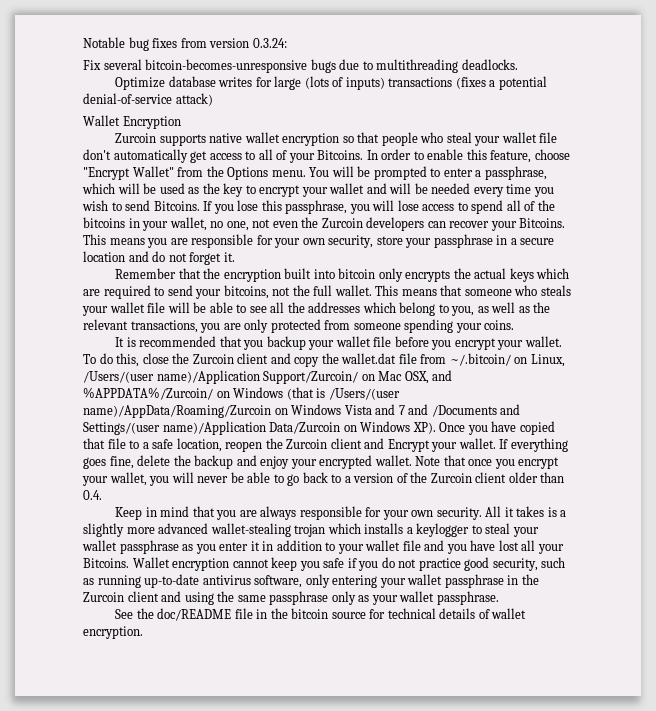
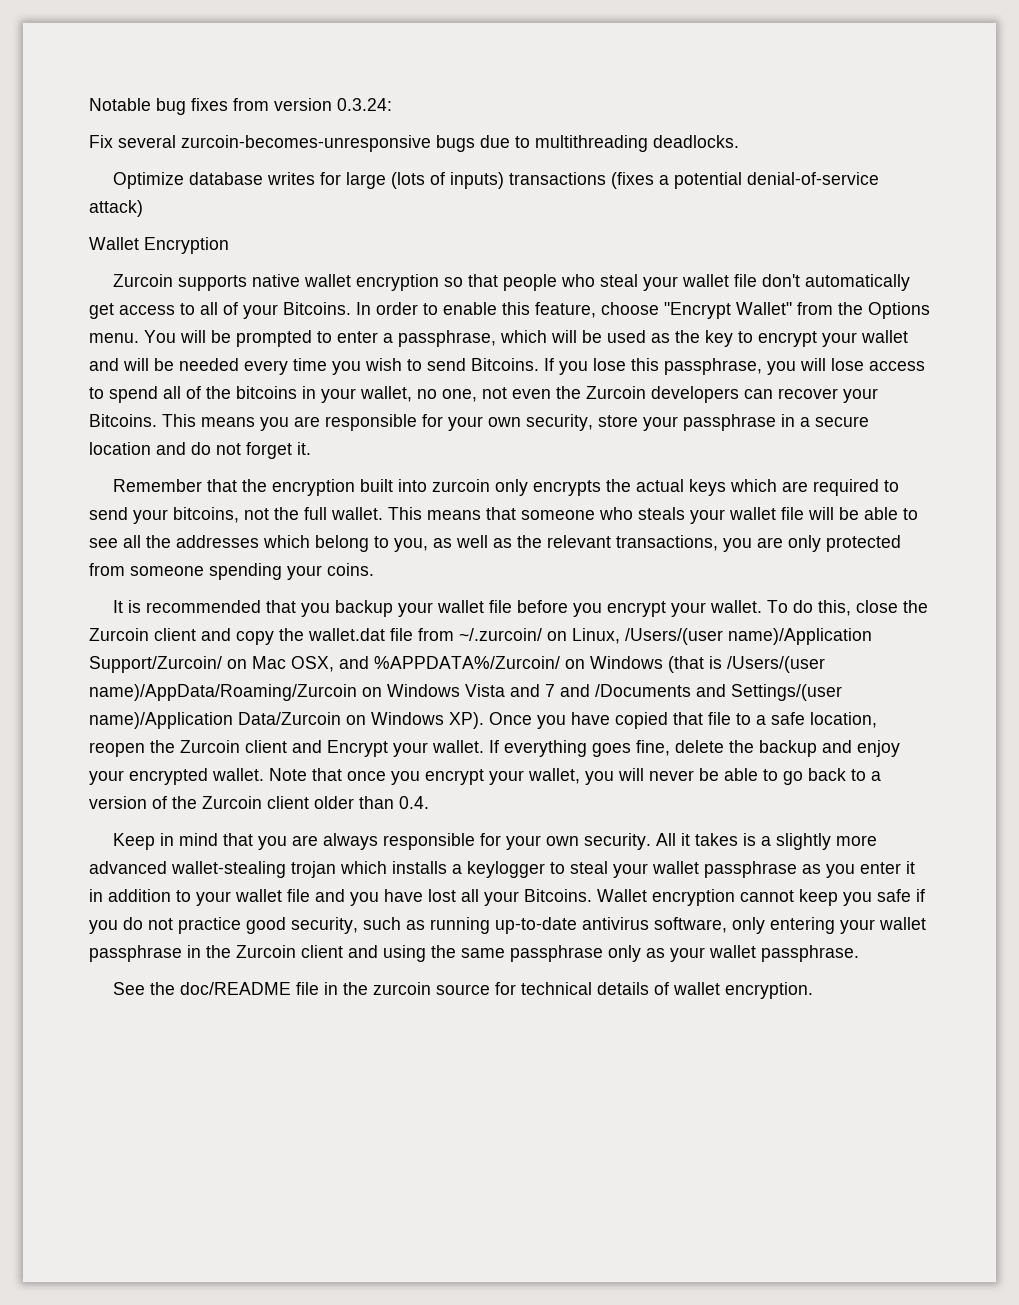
[145,59,308,73] bitcoin-becomes-unresponsive -> [181,135,431,152] zurcoin-becomes-unresponsive
[338,268,376,279] bitcoin -> [432,479,491,492] zurcoin
[449,353,511,366] ~/.bitcoin/ -> [459,628,542,641] ~/.zurcoin/
[291,608,329,619] bitcoin -> [373,982,432,995] zurcoin

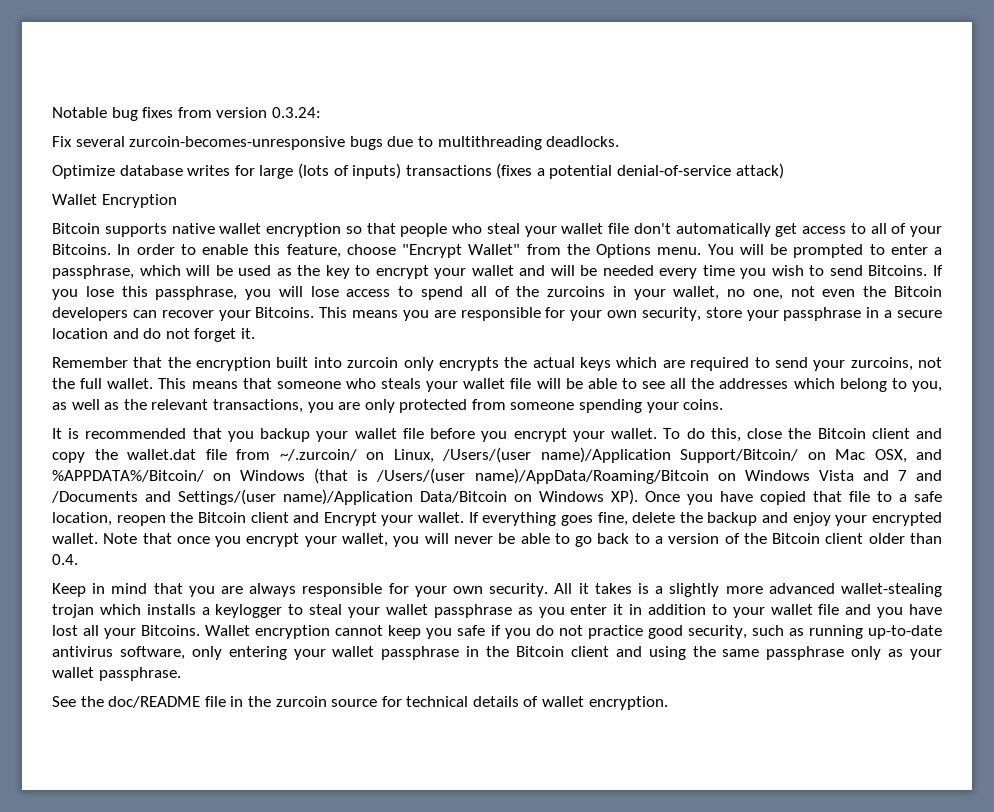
[113,274,174,287] Zurcoin -> [52,223,100,234] Bitcoin
[236,386,297,399] bitcoins -> [547,286,606,297] zurcoins
[586,386,646,399] Zurcoin -> [893,286,942,297] Bitcoin
[173,507,239,523] bitcoins, -> [850,357,913,371] zurcoins,
[89,628,149,641] Zurcoin -> [817,428,866,439] Bitcoin
[89,656,222,673] Support/Zurcoin/ -> [680,449,798,463] Support/Bitcoin/
[374,656,560,669] %APPDATA%/Zurcoin/ -> [52,470,204,482] %APPDATA%/Bitcoin/
[89,684,357,701] name)/AppData/Roaming/Zurcoin -> [474,468,709,484] name)/AppData/Roaming/Bitcoin
[238,712,341,725] Data/Zurcoin -> [420,491,507,503] Data/Bitcoin
[180,740,240,753] Zurcoin -> [197,512,246,523] Bitcoin
[202,796,262,809] Zurcoin -> [772,533,821,544] Bitcoin
[236,945,296,958] Zurcoin -> [516,646,565,657] Bitcoin

